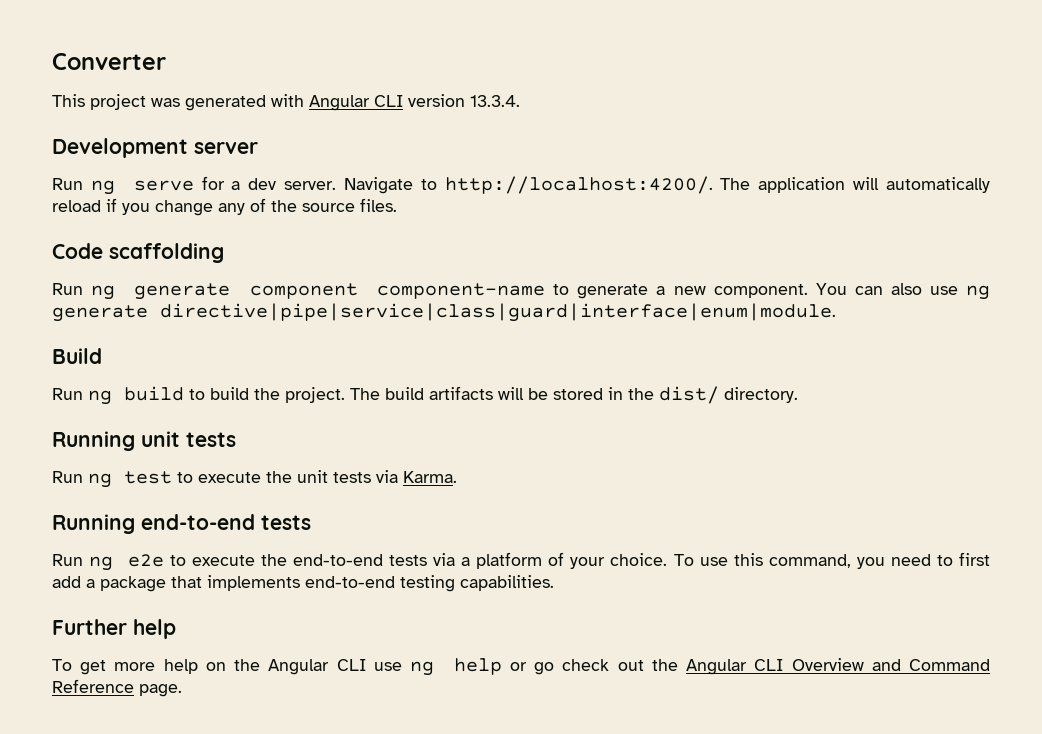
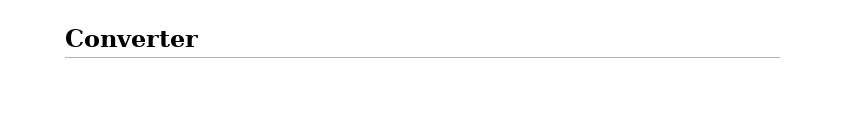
[52,94,520,111] [52,138,258,158] [52,176,990,195] [52,198,397,216] [52,243,224,263] [52,283,991,300] [52,303,836,322] [52,348,102,364] [52,386,798,405] [52,431,236,451] [52,470,457,488] [52,514,311,534] [52,552,990,571] [52,575,554,592] [52,619,176,639] [52,658,991,676] [52,679,182,697] // This project was generated with Angular CLI version 13.3.4. // Development server // Run ng serve for a dev server. Navigate to http://localhost:4200/. The application will automatically reload if you change any of the source files. // Code scaffolding // Run ng generate component component-name to generate a new component. You can also use ng generate directive|pipe|service|class|guard|interface|enum|module. // Build // Run ng build to build the project. The build artifacts will be stored in the dist/ directory. // Running unit tests // Run ng test to execute the unit tests via Karma. // Running end-to-end tests // Run ng e2e to execute the end-to-end tests via a platform of your choice. To use this command, you need to first add a package that implements end-to-end testing capabilities. // Further help // To get more help on the Angular CLI use ng help or go check out the Angular CLI Overview and Command Reference page. -> (198, 38) none

